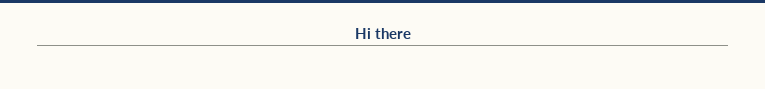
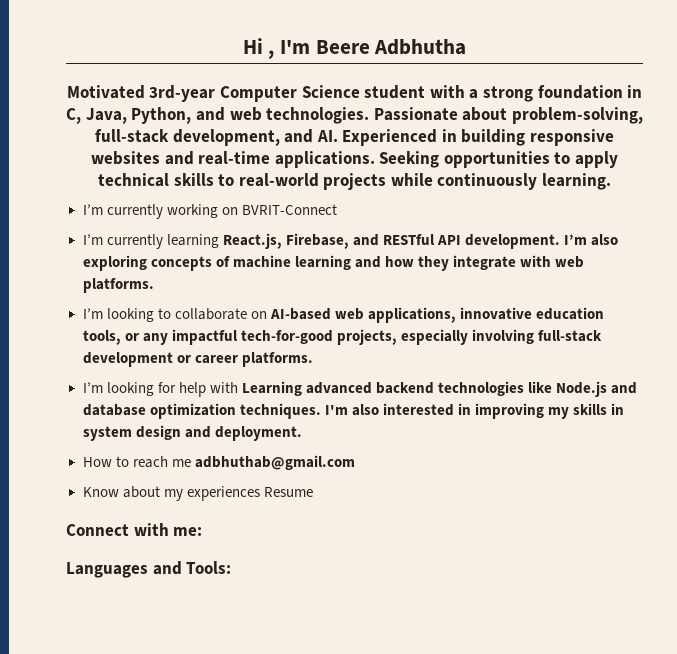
[374,28,411,39] there -> [268,39,467,59] [66,85,643,102] [66,107,643,124] [94,129,615,146] [90,151,619,168] [97,173,612,190] [82,204,337,219] [82,233,618,249] [82,255,585,271] [82,278,154,293] [82,307,604,323] [82,329,602,345] [82,352,313,367] [82,381,638,397] [82,403,624,419] [82,425,302,441] [82,455,355,470] [82,486,313,501] [66,523,203,536] [66,561,232,578] , I'm Beere Adbhutha // Motivated 3rd-year Computer Science student with a strong foundation in C, Java, Python, and web technologies. Passionate about problem-solving, full-stack development, and AI. Experienced in building responsive websites and real-time applications. Seeking opportunities to apply technical skills to real-world projects while continuously learning. // I’m currently working on BVRIT-Connect // I’m currently learning React.js, Firebase, and RESTful API development. I’m also exploring concepts of machine learning and how they integrate with web platforms. // I’m looking to collaborate on AI-based web applications, innovative education tools, or any impactful tech-for-good projects, especially involving full-stack development or career platforms. // I’m looking for help with Learning advanced backend technologies like Node.js and database optimization techniques. I'm also interested in improving my skills in system design and deployment. // How to reach me adbhuthab@gmail.com // Know about my experiences Resume // Connect with me: // Languages and Tools:

